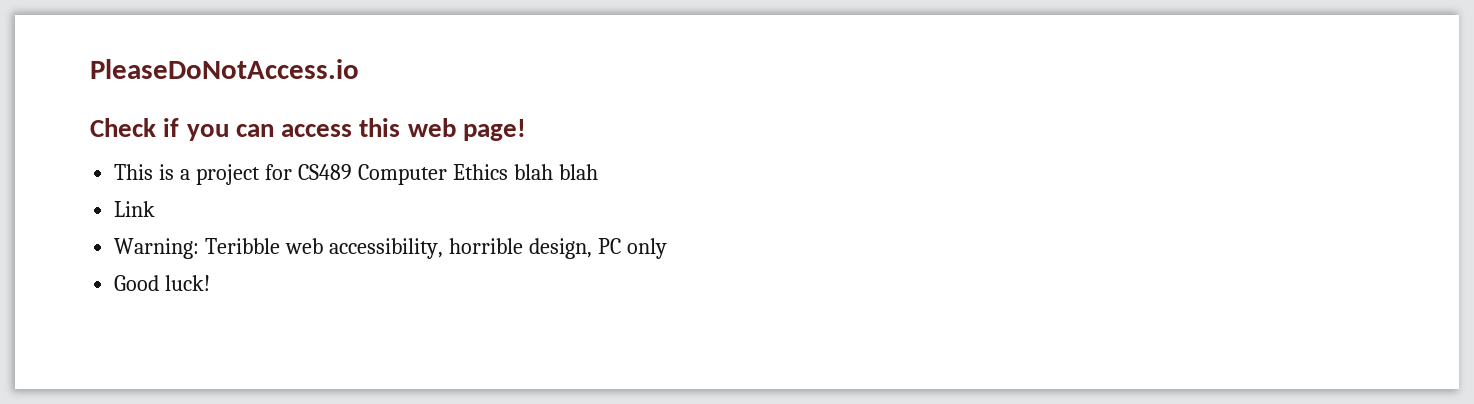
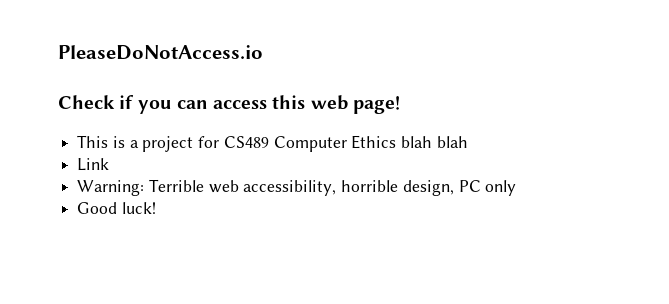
[205,238,281,254] Teribble -> [148,179,204,192] Terrible

